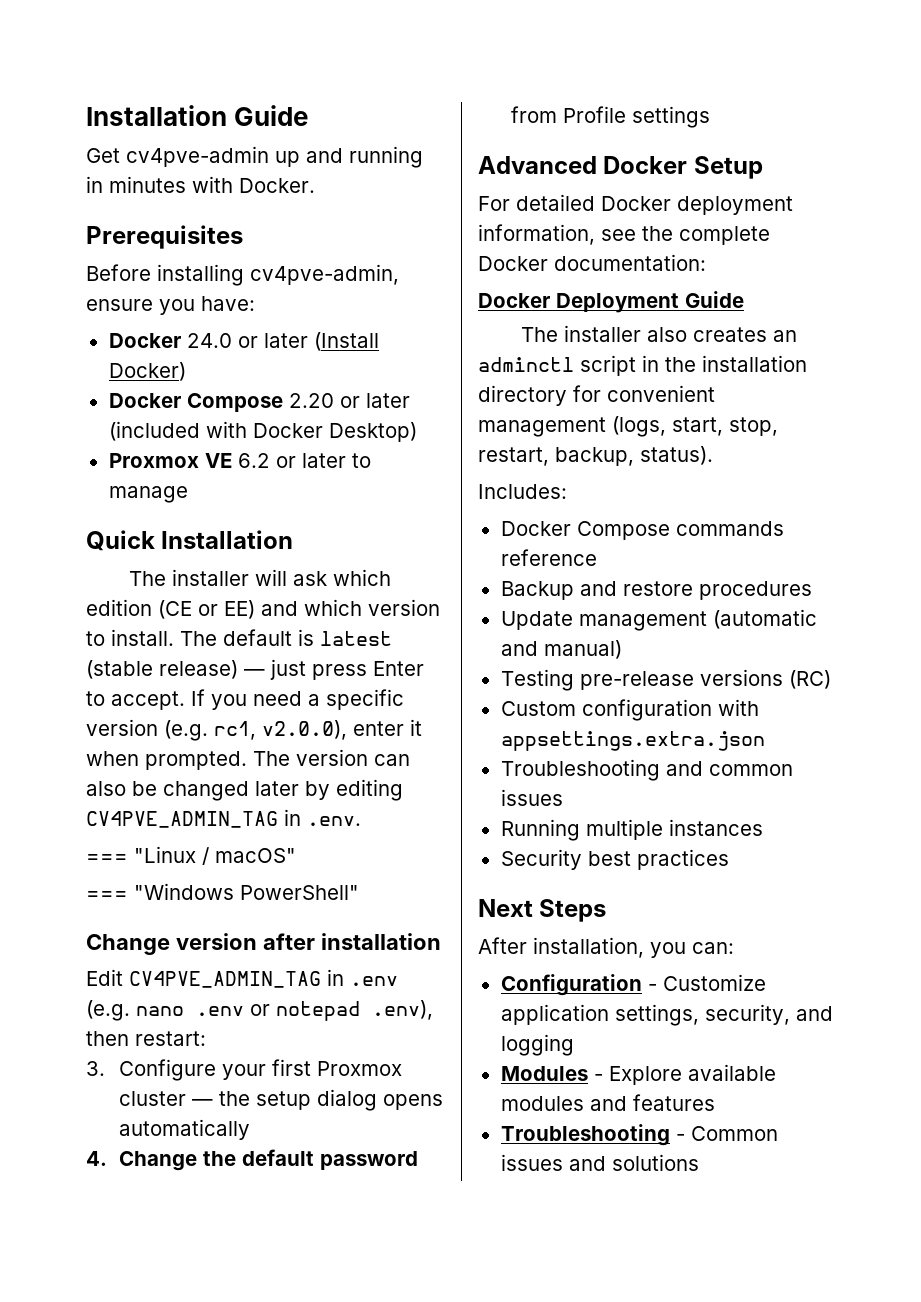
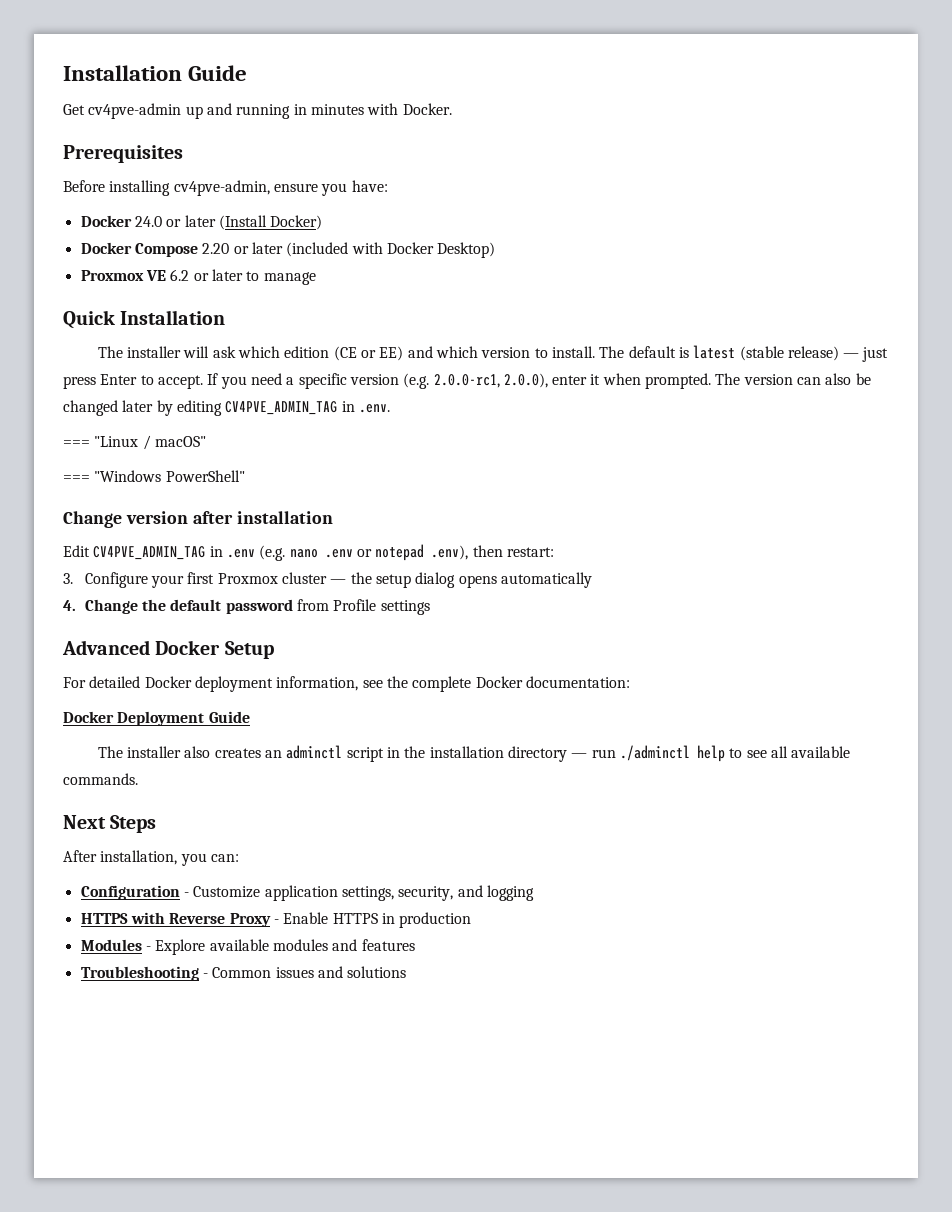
[214,720,347,740] rc1, v2.0.0), -> [433,373,548,388] 2.0.0-rc1, 2.0.0),
[573,385,715,402] [478,416,778,437] [478,446,713,466] [478,484,567,499] [500,521,784,540] [500,549,597,566] [500,581,812,600] [500,609,817,631] [500,640,622,659] [500,669,831,691] [500,699,759,721] [500,731,765,751] [500,759,793,781] [500,789,563,806] [500,819,763,841] [500,849,729,870] for convenient management (logs, start, stop, restart, backup, status). // Includes: // Docker Compose commands reference // Backup and restore procedures // Update management (automatic and manual) // Testing pre-release versions (RC) // Custom configuration with appsettings.extra.json // Troubleshooting and common issues // Running multiple instances // Security best practices -> [571,745,851,762] [63,773,138,785] — run ./adminctl help to see all available commands.
(574, 1045) none -> [80,912,472,928] // HTTPS with Reverse Proxy - Enable HTTPS in production

